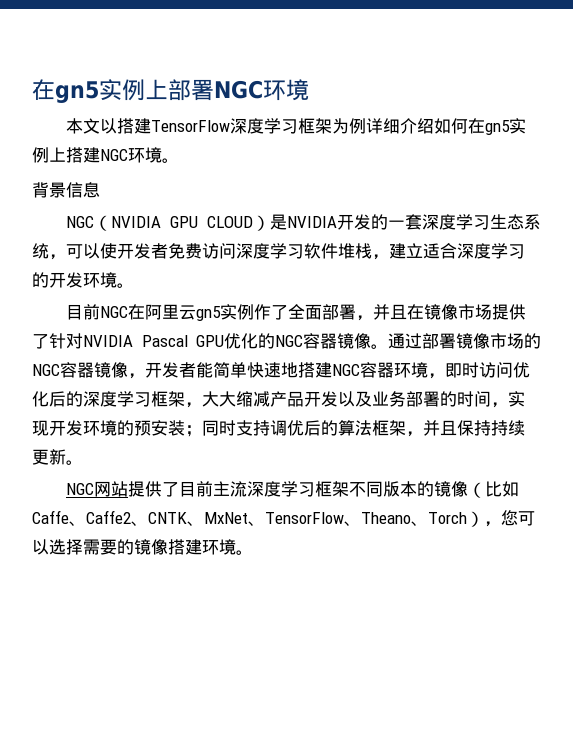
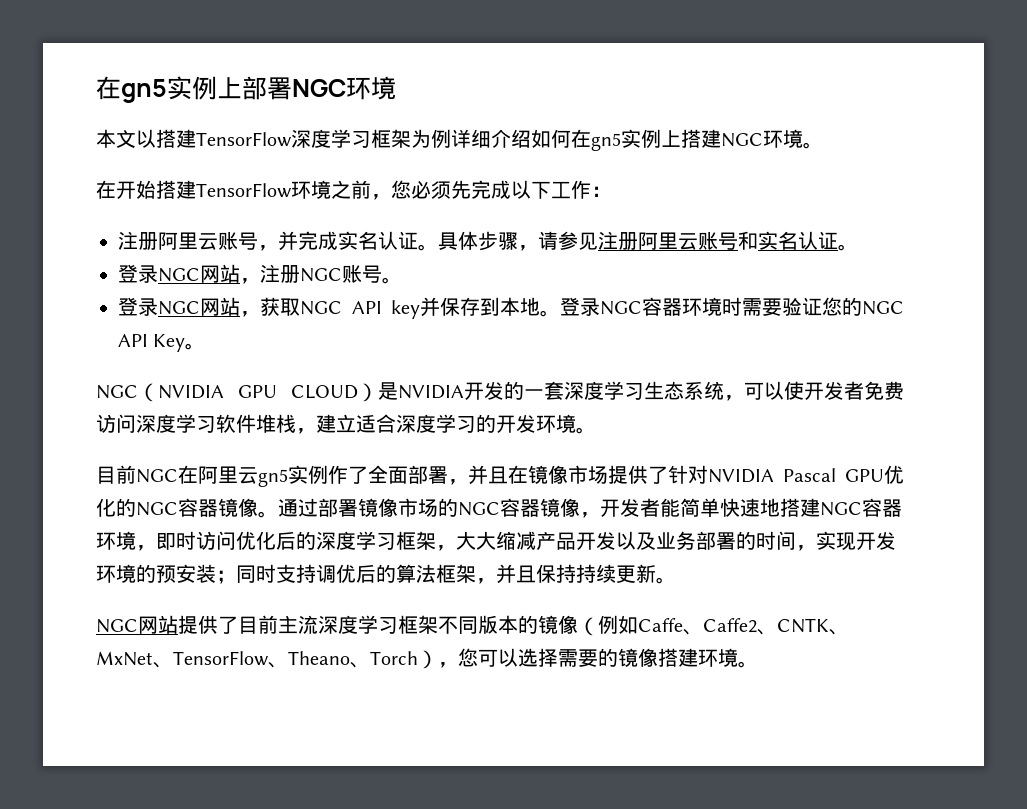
[32,182,100,198] 背景信息 -> [96,180,611,200] [118,231,858,251] [118,264,402,284] [118,297,904,319] [118,334,206,352] 在开始搭建TensorFlow环境之前，您必须先完成以下工作： // 注册阿里云账号，并完成实名认证。具体步骤，请参见注册阿里云账号和实名认证。 // 登录NGC网站，注册NGC账号。 // 登录NGC网站，获取NGC API key并保存到本地。登录NGC容器环境时需要验证您的NGC API Key。
[485,481,503,497] 比 -> [598,615,618,634] 例

